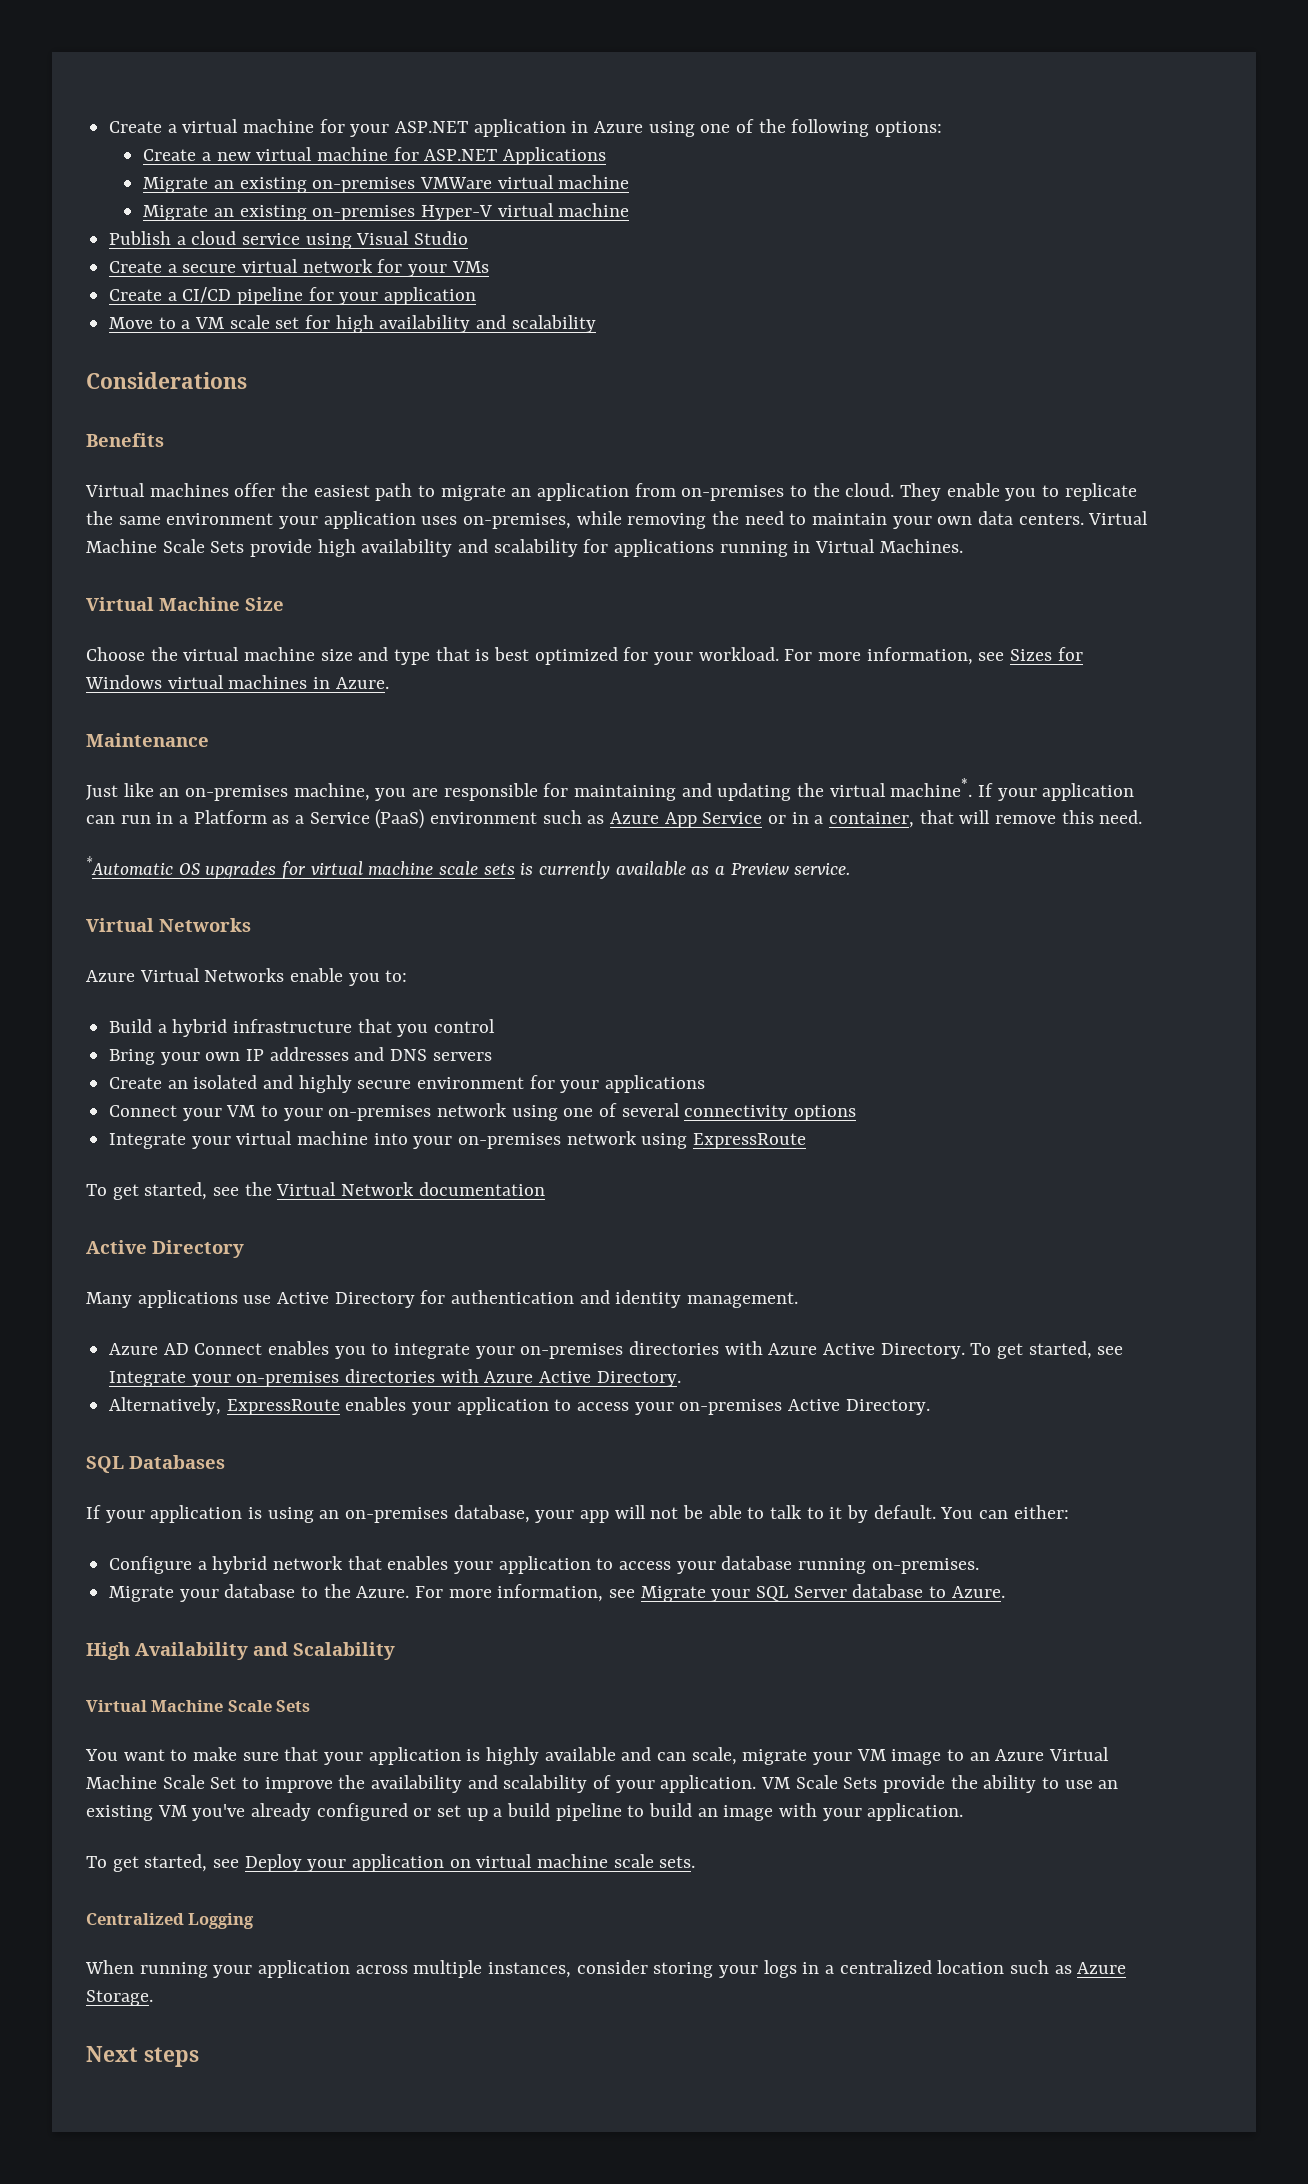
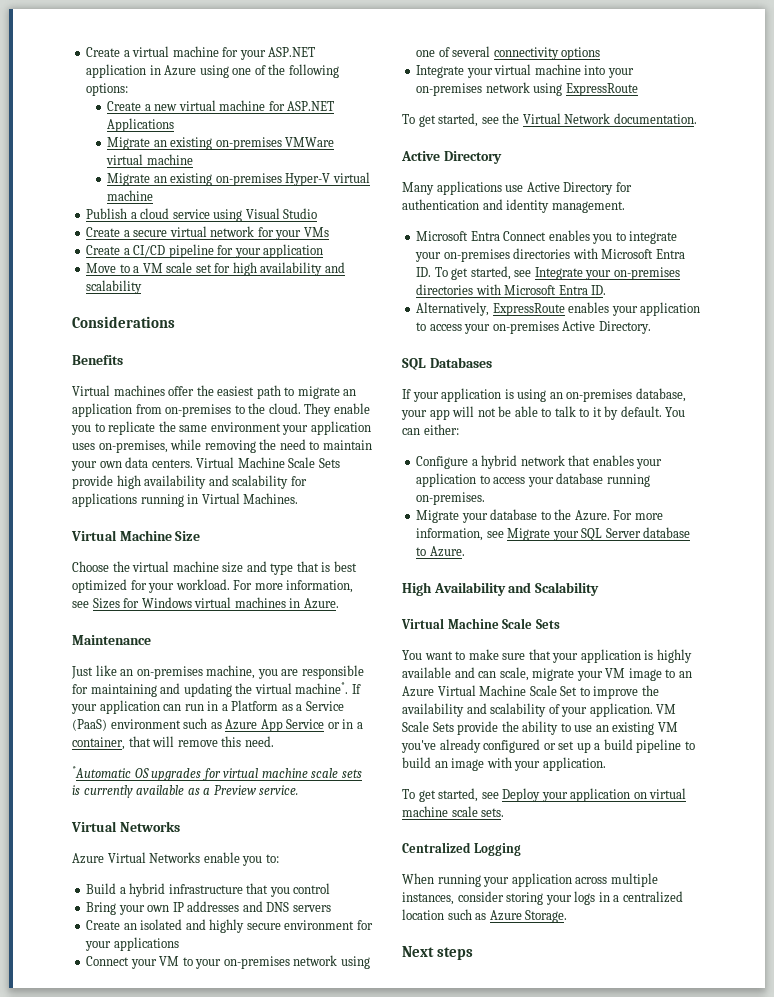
[418,1182,545,1196] documentation -> [613,113,697,124] documentation.
[109,1343,189,1355] Azure AD -> [416,231,500,241] Microsoft Entra
[768,1343,965,1359] Azure Active Directory. -> [601,249,685,259] [416,267,432,277] Microsoft Entra ID.
[484,1371,681,1387] Azure Active Directory. -> [504,285,607,295] Microsoft Entra ID.

